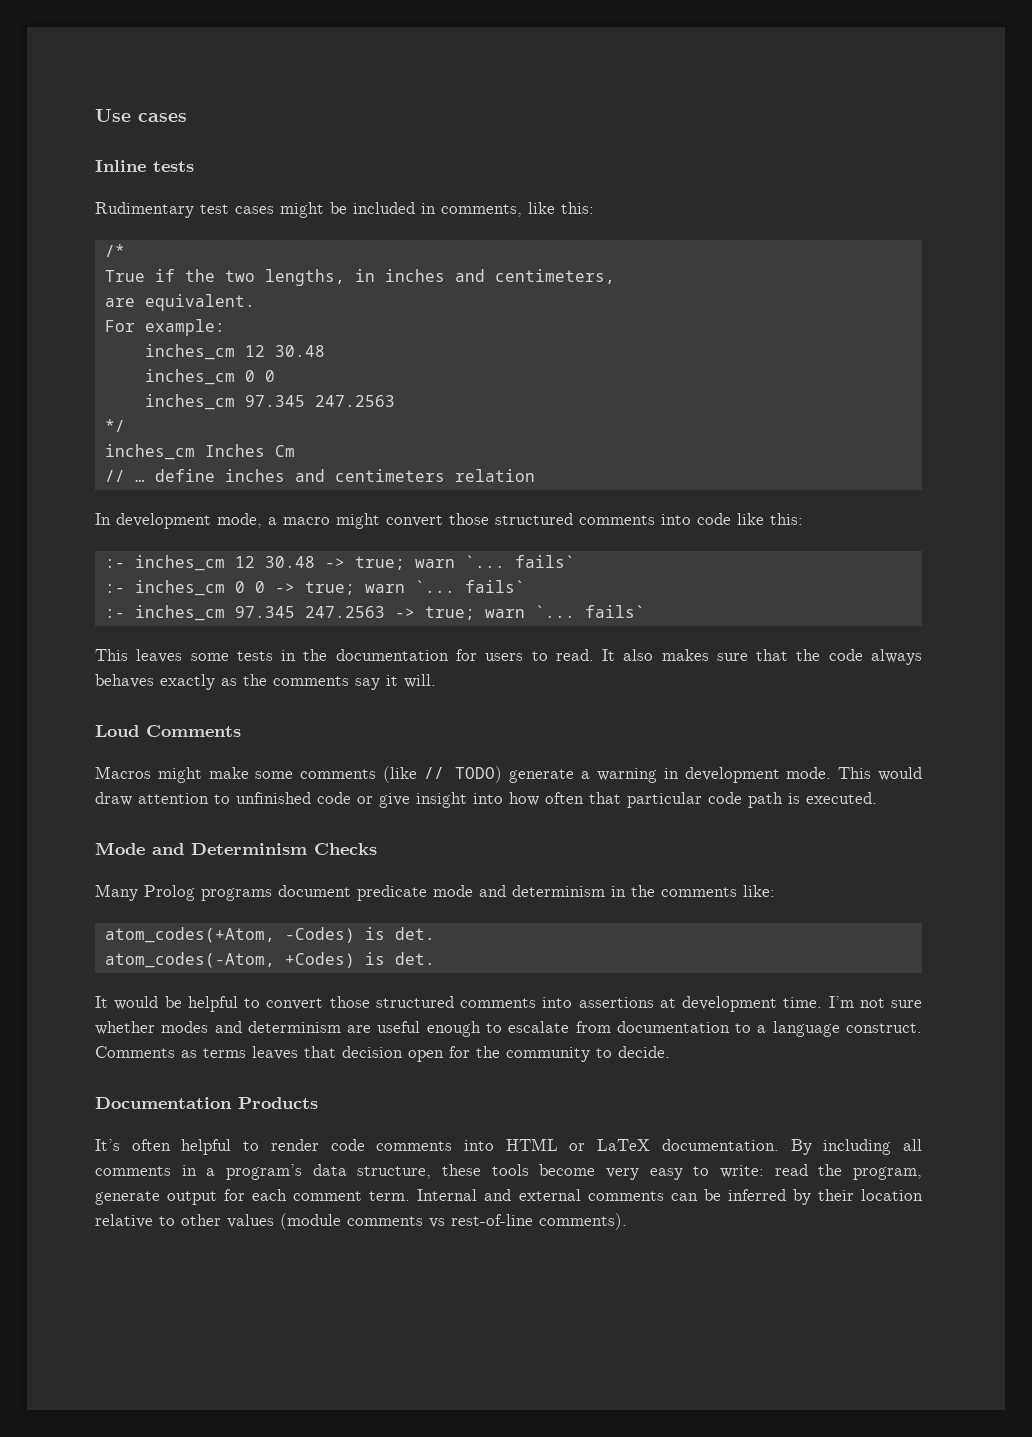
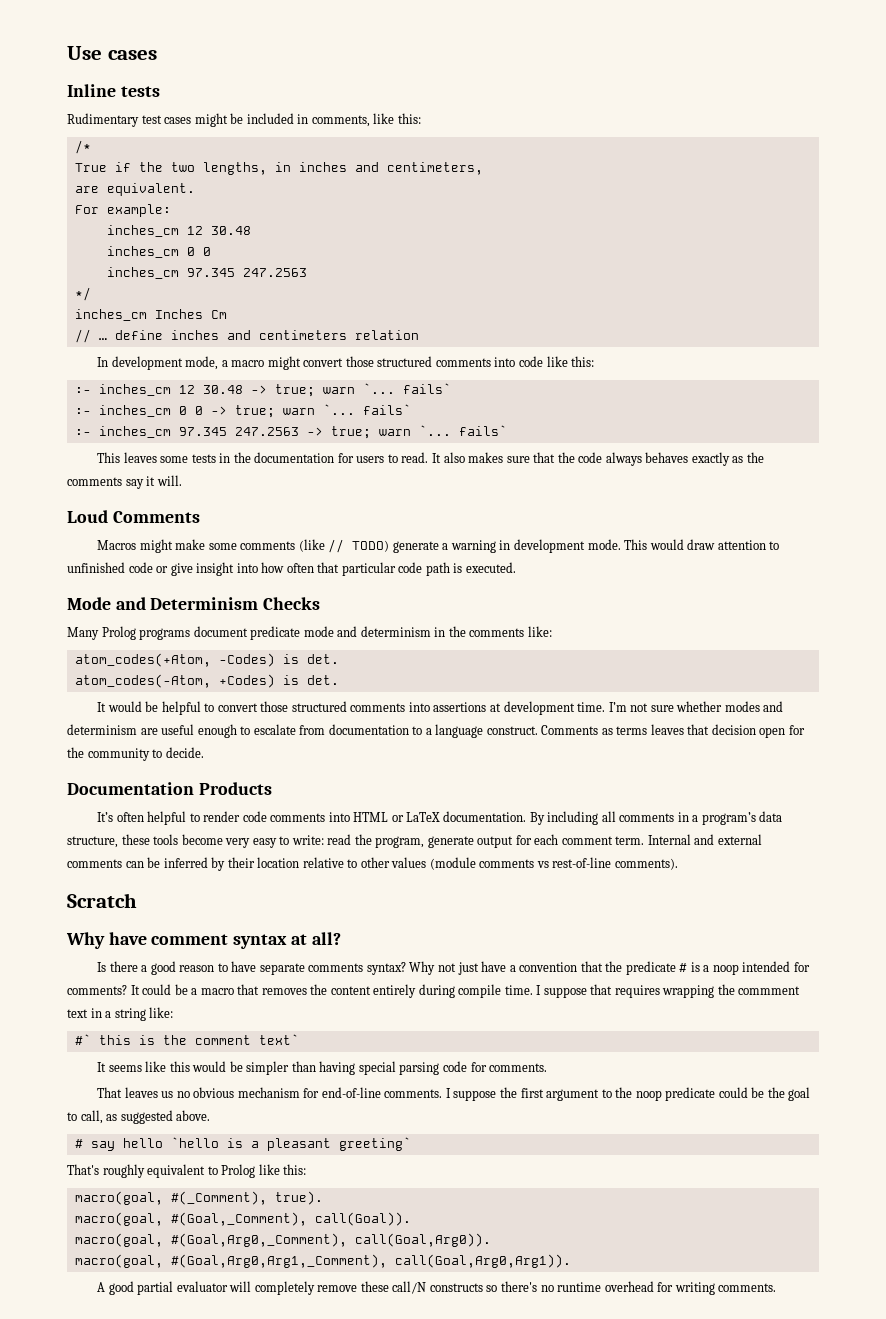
(627, 1221) none -> [67,893,137,908] [66,932,341,949] [97,961,810,975] [67,984,801,998] [67,1007,174,1021] [74,1034,299,1045] [97,1061,548,1075] [97,1087,811,1101] [67,1110,211,1124] [74,1137,411,1151] [67,1164,307,1178] [74,1191,323,1205] [74,1212,411,1226] [74,1233,491,1247] [74,1254,571,1268] [97,1281,777,1295] // Scratch // Why have comment syntax at all? // Is there a good reason to have separate comments syntax? Why not just have a convention that the predicate # is a noop intended for comments? It could be a macro that removes the content entirely during compile time. I suppose that requires wrapping the commment text in a string like: // #` this is the comment text` // It seems like this would be simpler than having special parsing code for comments. // That leaves us no obvious mechanism for end-of-line comments. I suppose the first argument to the noop predicate could be the goal to call, as suggested above. // # say hello `hello is a pleasant greeting` // That's roughly equivalent to Prolog like this: // macro(goal, #(_Comment), true). // macro(goal, #(Goal,_Comment), call(Goal)). // macro(goal, #(Goal,Arg0,_Comment), call(Goal,Arg0)). // macro(goal, #(Goal,Arg0,Arg1,_Comment), call(Goal,Arg0,Arg1)). // A good partial evaluator will completely remove these call/N constructs so there's no runtime overhead for writing comments.

